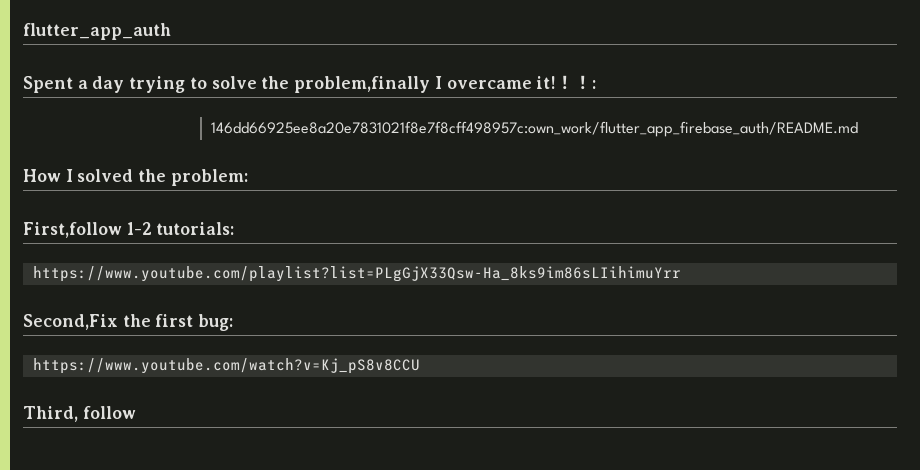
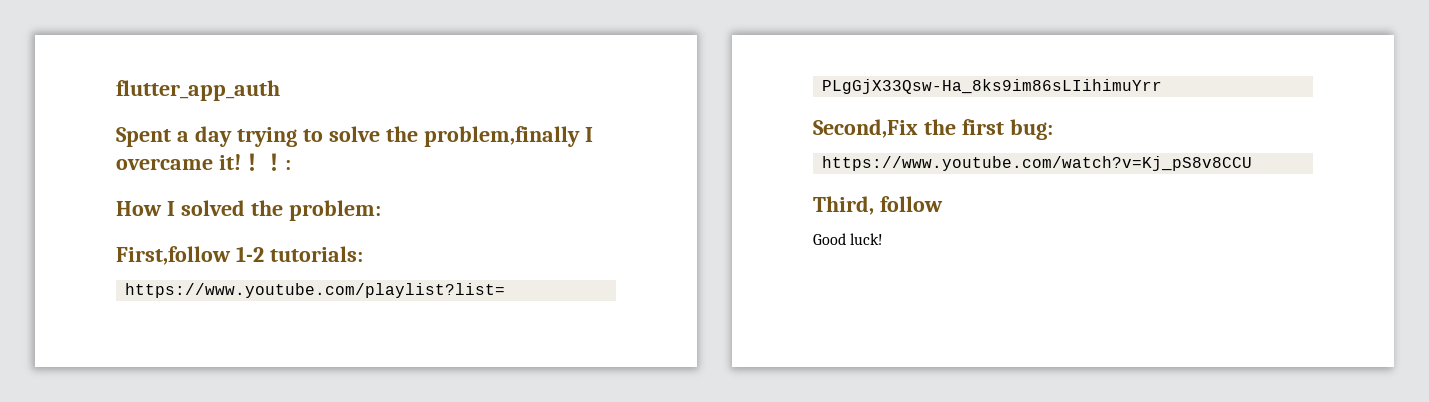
[210,121,858,137] // 146dd66925ee8a20e7831021f8e7f8cff498957c:own_work/flutter_app_firebase_auth/README.md -> (291, 165) none
(136, 412) none -> [813,233,884,245] // Good luck!

